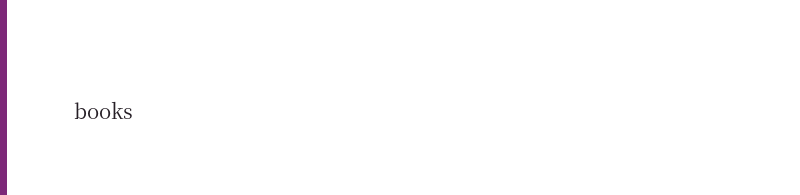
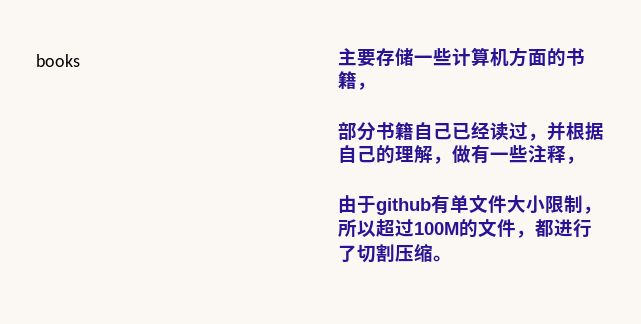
(133, 110) none -> [338,47,585,67] [338,71,376,90] [338,121,604,141] [338,145,585,164] [338,195,602,215] [338,219,592,238] [338,243,452,263] // 主要存储一些计算机方面的书籍， // 部分书籍自己已经读过，并根据自己的理解，做有一些注释， // 由于github有单文件大小限制，所以超过100M的文件，都进行了切割压缩。

